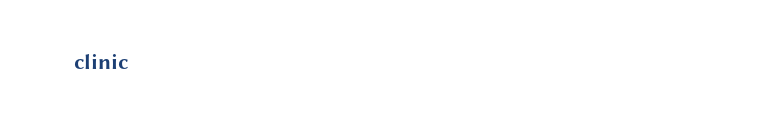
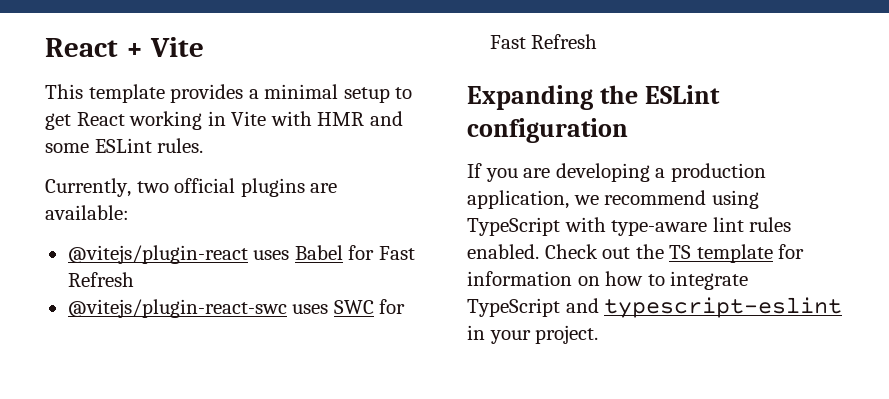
[74,53,128,69] clinic -> [45,37,204,57] [45,84,413,103] [45,111,403,130] [45,138,204,153] [45,178,338,197] [45,205,129,220] [67,245,415,264] [67,272,134,287] [67,299,406,318] [489,34,598,49] [467,85,720,110] [467,118,628,143] [467,163,766,182] [467,190,759,209] [467,217,792,236] [467,244,805,263] [467,271,749,290] [467,297,843,318] [467,325,599,344] React + Vite // This template provides a minimal setup to get React working in Vite with HMR and some ESLint rules. // Currently, two official plugins are available: // @vitejs/plugin-react uses Babel for Fast Refresh // @vitejs/plugin-react-swc uses SWC for Fast Refresh // Expanding the ESLint configuration // If you are developing a production application, we recommend using TypeScript with type-aware lint rules enabled. Check out the TS template for information on how to integrate TypeScript and typescript-eslint in your project.

